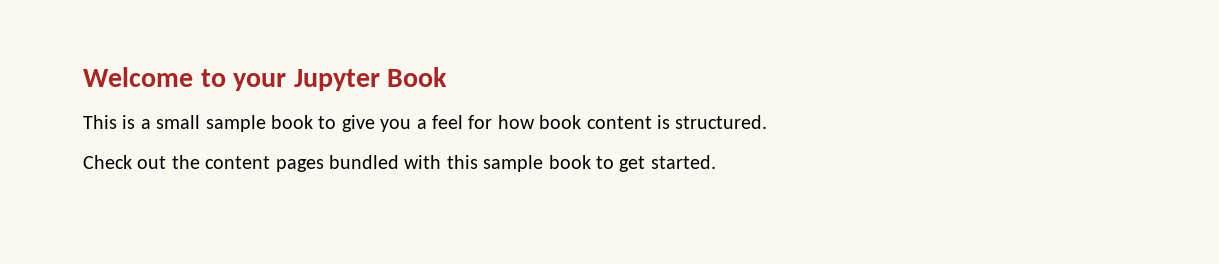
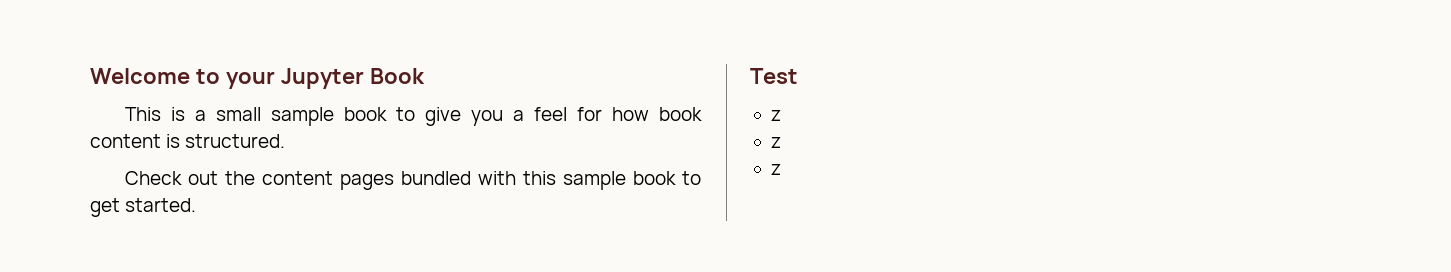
(716, 162) none -> [750,68,798,84] [770,110,781,121] [770,137,781,148] [770,164,781,175] // Test // z // z // z

